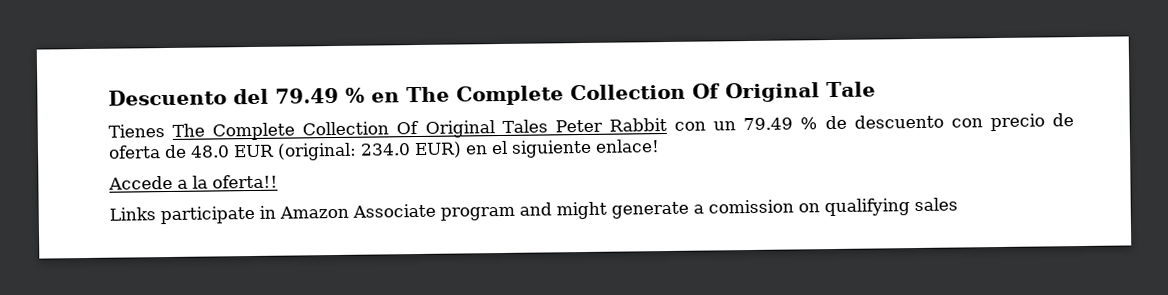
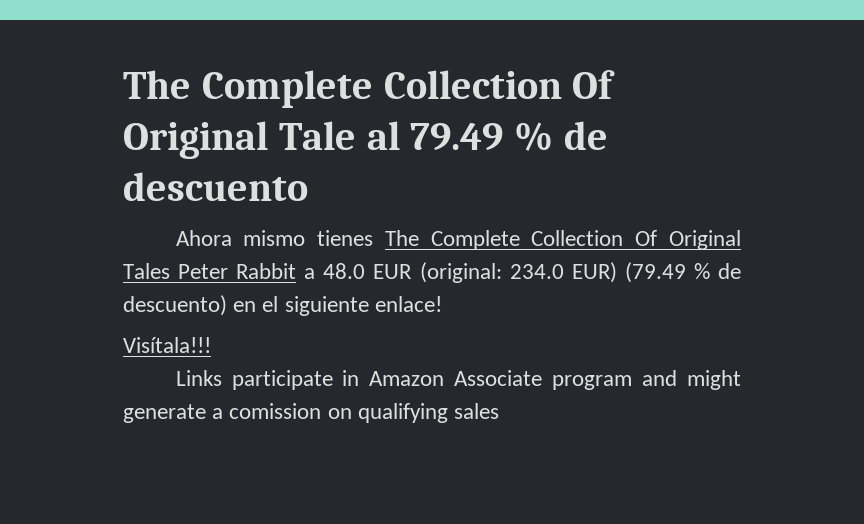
[108,87,400,106] Descuento del 79.49 % en -> (123, 84) none
[108,124,165,138] // Tienes -> [366,121,608,151] [123,172,308,201] [175,230,374,246] al 79.49 % de descuento // Ahora mismo tienes
[674,113,1075,132] [108,144,187,159] con un 79.49 % de descuento con precio de oferta de -> [304,268,316,279] a
(462, 150) none -> [624,262,741,283] [123,295,227,316] (79.49 % de descuento)
[108,174,278,190] Accede a la oferta!! -> [123,337,211,353] Visítala!!!

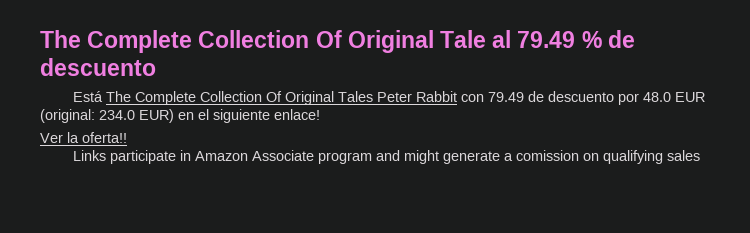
[175,230,374,246] Ahora mismo tienes -> [73,91,104,102] Está
[304,268,316,279] a -> [461,91,640,105] con 79.49 de descuento por
[624,262,741,283] [123,295,227,316] (79.49 % de descuento) -> (174, 116) none
[123,337,211,353] Visítala!!! -> [40,132,127,143] Ver la oferta!!

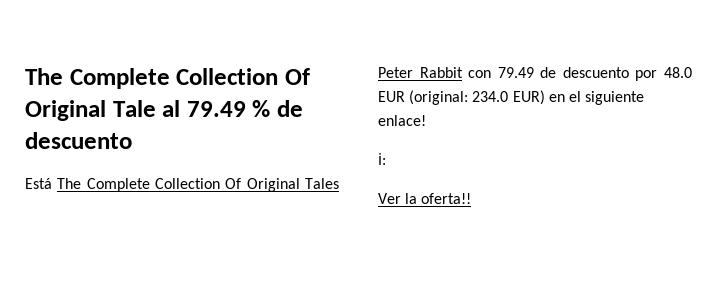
(320, 114) none -> [378,153,386,165] // ℹ:
[73,150,701,164] // Links participate in Amazon Associate program and might generate a comission on qualifying sales -> (472, 198) none

